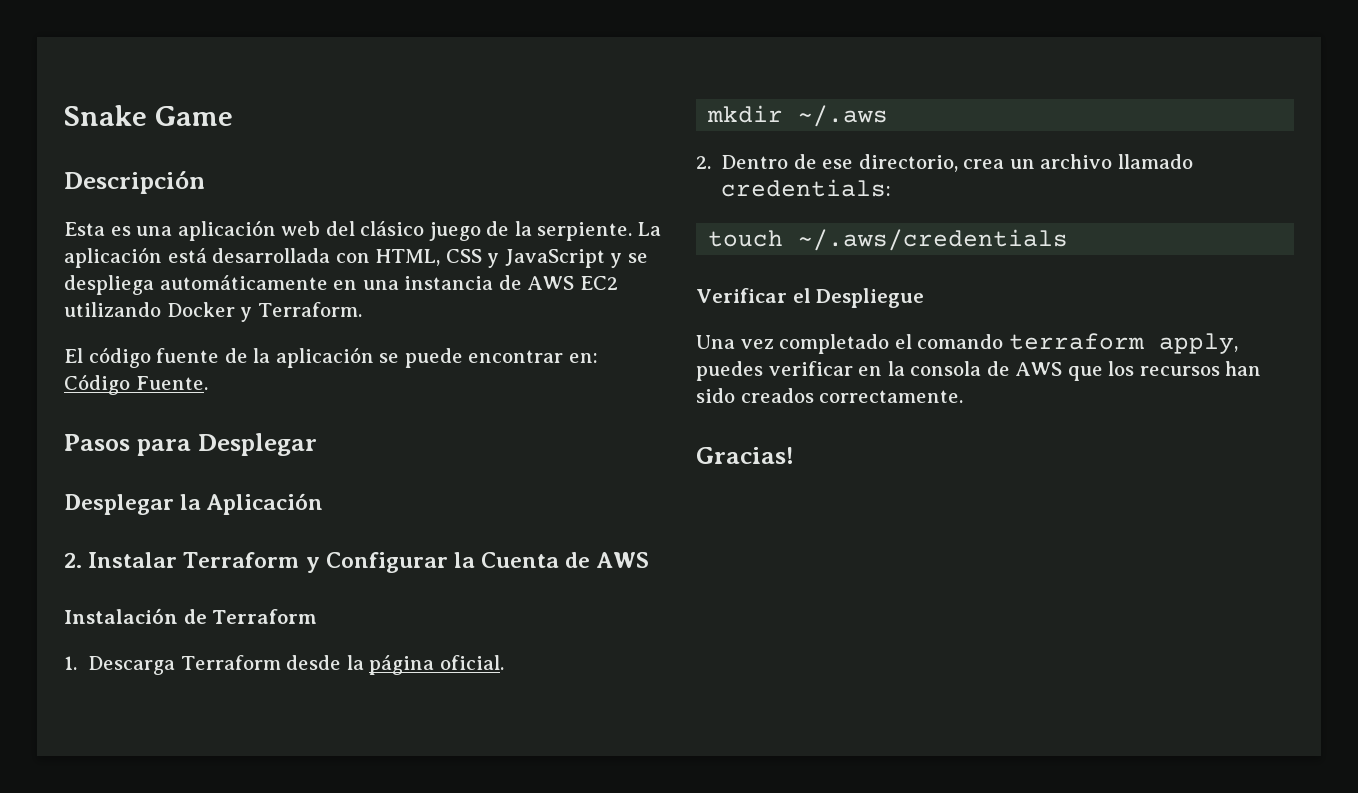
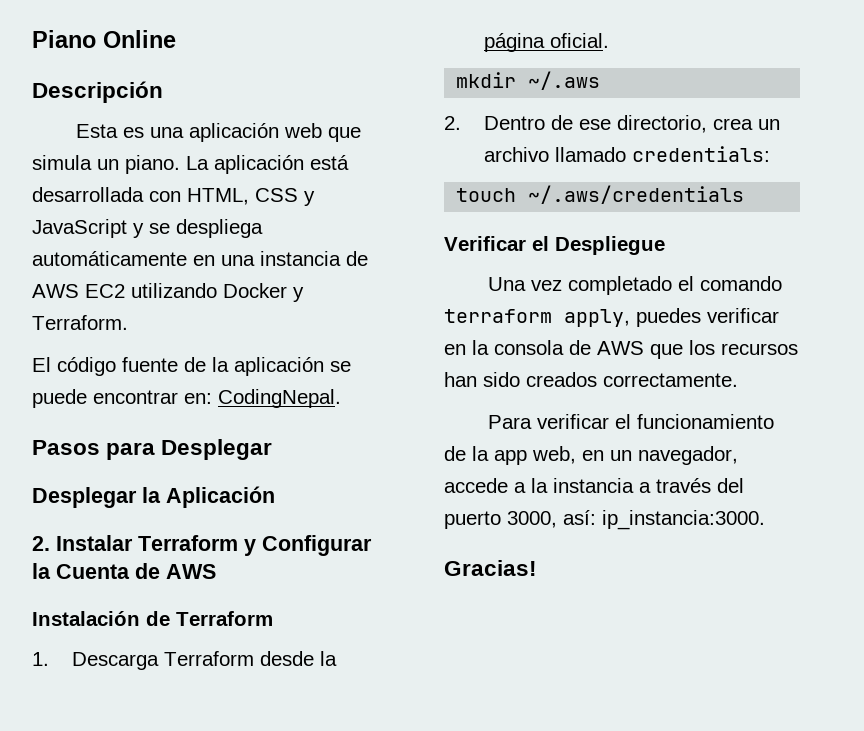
[64,105,233,126] Snake Game -> [32,30,176,48] Piano Online
[325,221,633,241] del clásico juego de la serpiente. -> [327,127,361,142] [32,155,180,174] que simula un piano.
[64,374,208,395] Código Fuente. -> [218,389,341,408] CodingNepal.
(964, 396) none -> [487,414,774,429] [444,446,738,465] [444,478,744,493] [444,510,765,530] // Para verificar el funcionamiento de la app web, en un navegador, accede a la instancia a través del puerto 3000, así: ip_instancia:3000.

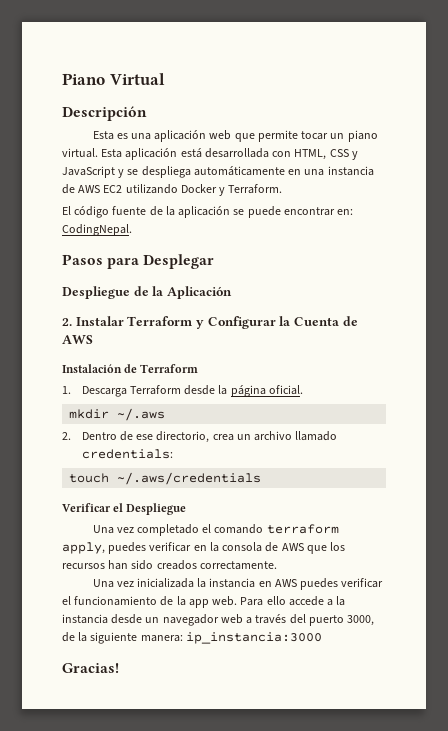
[103,30,176,48] Online -> [109,73,165,85] Virtual
[32,155,209,174] simula un piano. La -> [257,130,378,142] [62,148,123,158] permite tocar un piano virtual. Esta
[32,487,137,508] Desplegar -> [62,286,149,299] Despliegue de
[487,415,532,429] Para -> [92,578,339,590] Una vez inicializada la instancia en AWS puedes
[532,446,738,465] [444,478,634,493] web, en un navegador, accede a la instancia -> [212,596,346,606] [62,614,243,626] web. Para ello accede a la instancia desde un navegador web
[563,510,765,530] así: ip_instancia:3000. -> [62,632,322,644] de la siguiente manera: ip_instancia:3000

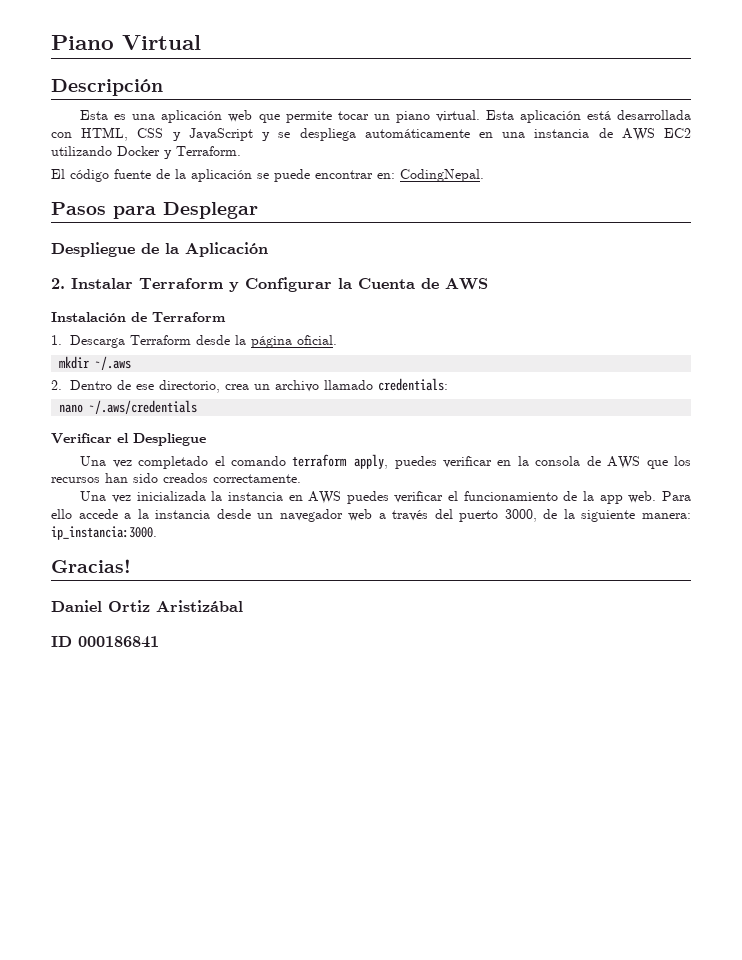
[69,473,110,483] touch -> [59,404,84,413] nano
[185,632,322,644] ip_instancia:3000 -> [51,526,157,540] ip_instancia:3000.
(119, 668) none -> [51,600,243,612] [51,636,159,648] // Daniel Ortiz Aristizábal // ID 000186841

